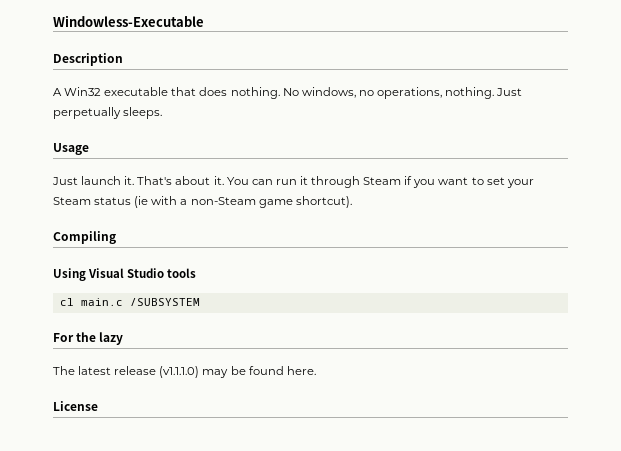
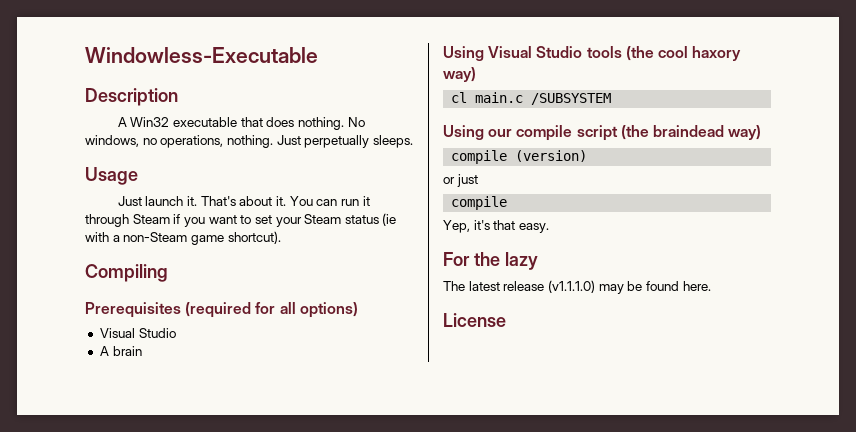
(116, 237) none -> [85,302,358,318] [99,328,176,338] [99,346,142,356] // Prerequisites (required for all options) // Visual Studio // A brain
(197, 273) none -> [625,46,742,61] [443,67,476,82] (the cool haxory way)
(200, 302) none -> [443,125,762,141] [451,150,588,164] [443,174,478,187] [451,196,508,210] [443,220,549,233] // Using our compile script (the braindead way) // compile (version) // or just // compile // Yep, it's that easy.

